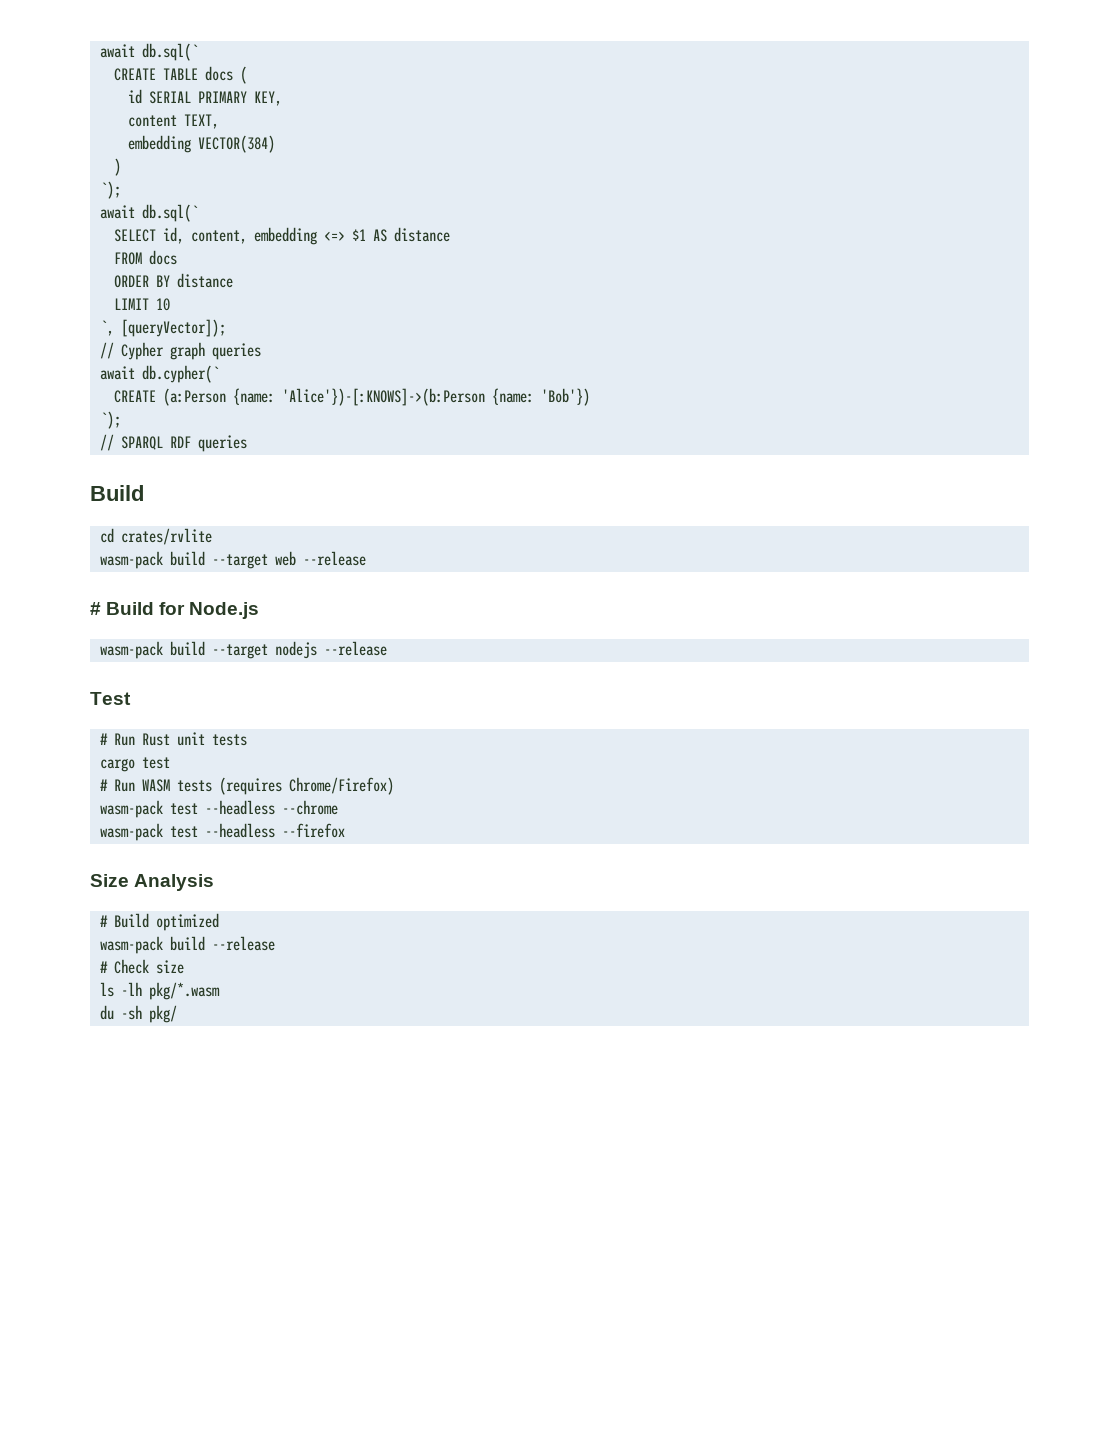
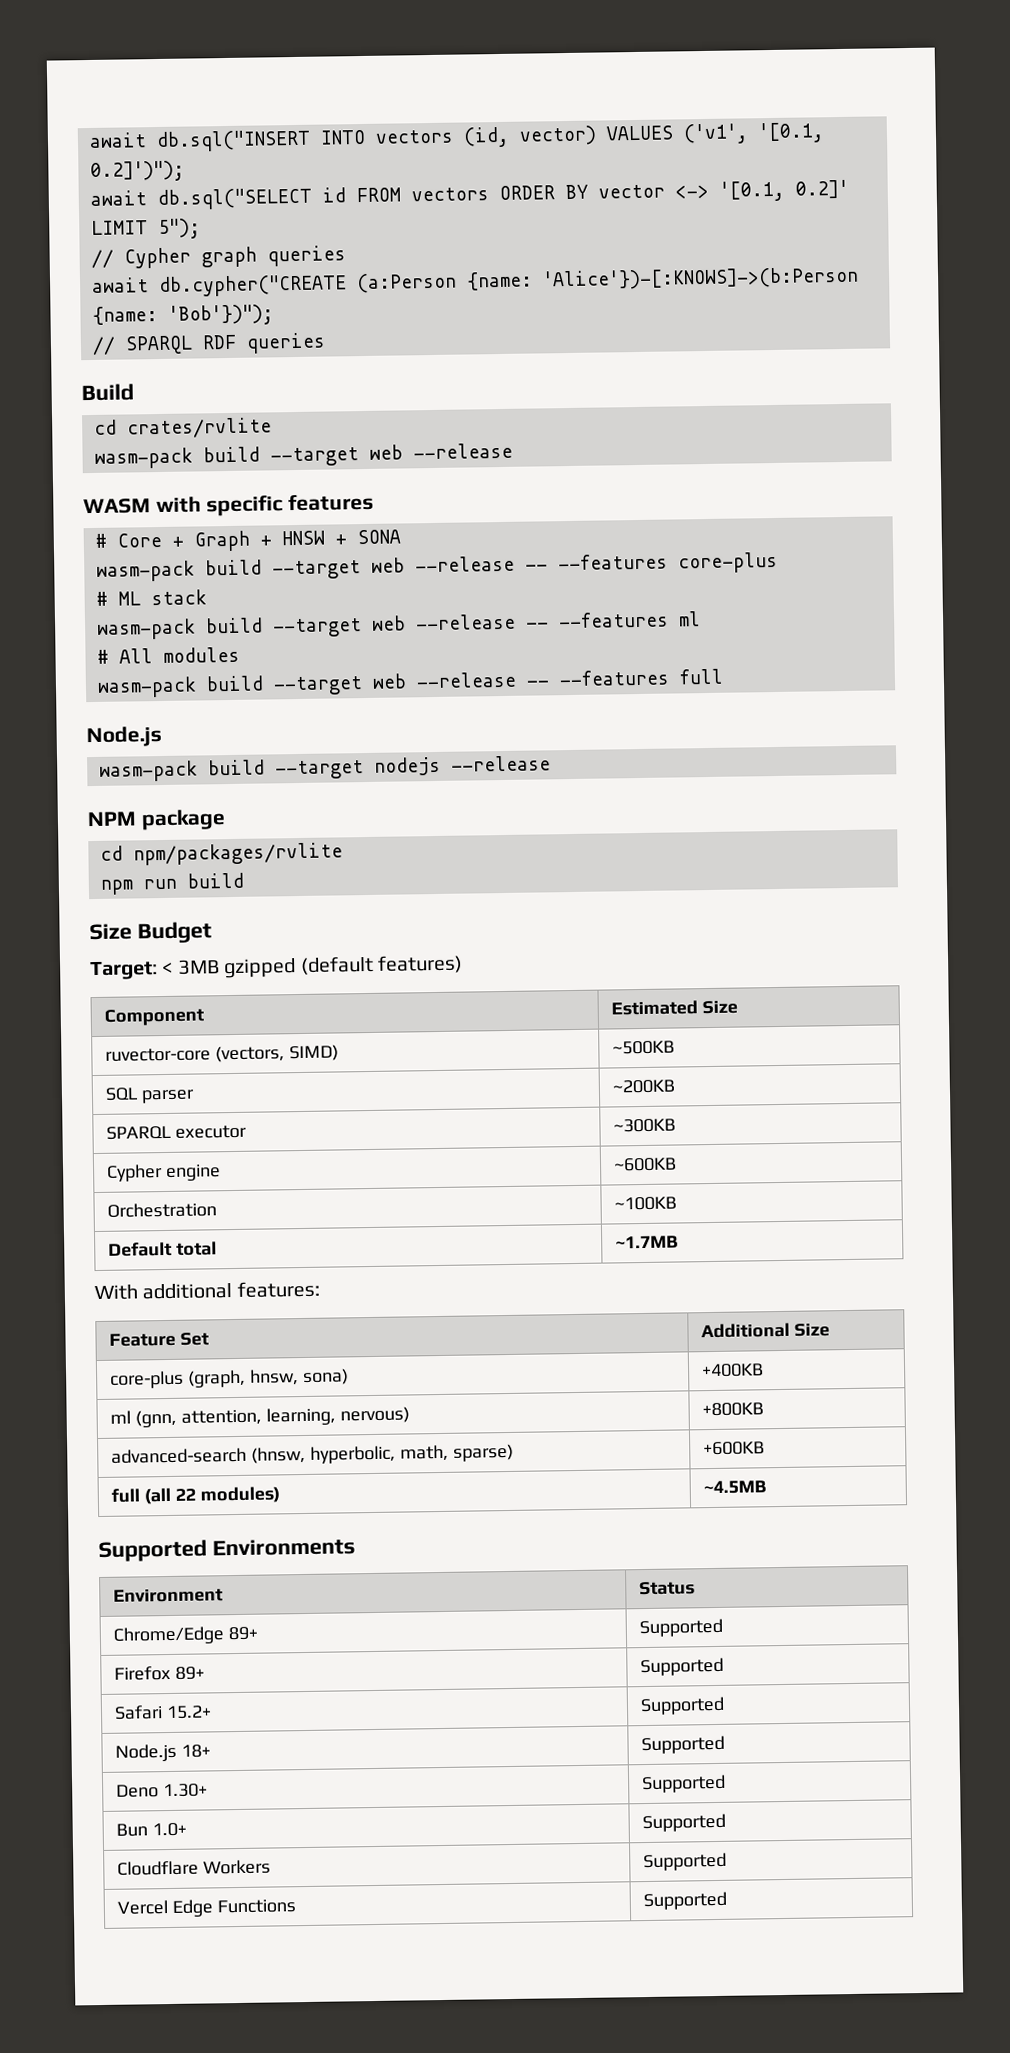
[99,43,198,61] [113,66,247,84] [127,89,282,106] [127,114,219,129] [127,135,275,153] [113,158,121,176] [99,181,121,199] [99,204,198,222] [113,227,450,245] [113,250,177,265] [113,273,233,288] [113,298,170,311] [99,319,226,337] await db.sql(` // CREATE TABLE docs ( // id SERIAL PRIMARY KEY, // content TEXT, // embedding VECTOR(384) // ) // `); // await db.sql(` // SELECT id, content, embedding <=> $1 AS distance // FROM docs // ORDER BY distance // LIMIT 10 // `, [queryVector]); -> [89,122,825,153] [90,160,185,182] [90,179,849,210] [91,218,201,239] await db.sql("INSERT INTO vectors (id, vector) VALUES ('v1', '[0.1, 0.2]')"); // await db.sql("SELECT id FROM vectors ORDER BY vector <-> '[0.1, 0.2]' LIMIT 5");
[141,365,219,383] [113,390,156,403] db.cypher(` // CREATE -> [158,274,347,297] db.cypher("CREATE
[540,388,590,406] [99,411,121,429] 'Bob'}) // `); -> [168,304,274,326] 'Bob'})");
[90,602,186,615] # Build for -> [83,493,375,517] [95,529,401,552] [96,551,778,582] [96,589,207,606] [96,611,701,640] [97,646,240,664] [97,668,723,698] WASM with specific features // # Core + Graph + HNSW + SONA // wasm-pack build --target web --release -- --features core-plus // # ML stack // wasm-pack build --target web --release -- --features ml // # All modules // wasm-pack build --target web --release -- --features full //
[90,692,131,705] [99,732,247,746] [99,757,170,772] [99,777,394,795] [99,800,338,818] [99,823,345,841] [90,874,215,891] [99,913,219,931] [99,936,275,954] [99,959,184,974] [99,982,220,1000] [99,1005,177,1023] Test // # Run Rust unit tests // cargo test // # Run WASM tests (requires Chrome/Firefox) // wasm-pack test --headless --chrome // wasm-pack test --headless --firefox // Size Analysis // # Build optimized // wasm-pack build --release // # Check size // ls -lh pkg/*.wasm // du -sh pkg/ -> [87,809,226,831] [100,842,343,866] [100,872,244,895] [89,921,212,944] [90,954,463,981] [104,1008,205,1026] [611,1000,738,1016] [105,1044,339,1063] [612,1040,676,1055] [105,1087,195,1104] [612,1079,676,1094] [106,1124,247,1140] [613,1118,677,1133] [106,1164,221,1182] [613,1157,678,1172] [107,1202,218,1218] [614,1196,678,1211] [108,1241,217,1257] [615,1235,679,1249] [94,1280,320,1301] [109,1332,209,1347] [701,1322,830,1339] [110,1368,349,1389] [701,1363,765,1378] [110,1406,410,1428] [702,1402,765,1417] [111,1443,514,1464] [703,1441,766,1456] [111,1486,280,1505] [703,1480,767,1495] [98,1538,356,1563] [113,1588,224,1603] [639,1581,696,1596] [113,1626,258,1645] [639,1618,724,1638] [114,1665,205,1681] [640,1657,725,1677] [114,1705,212,1720] [640,1696,726,1716] [115,1743,211,1762] [641,1735,726,1755] [116,1783,208,1798] [642,1774,727,1794] [116,1822,187,1837] [642,1813,727,1833] [117,1859,271,1876] [643,1852,728,1872] [117,1899,296,1917] [643,1891,728,1911] NPM package // cd npm/packages/rvlite // npm run build // Size Budget // Target: < 3MB gzipped (default features) // Component | Estimated Size // ruvector-core (vectors, SIMD) | ~500KB // SQL parser | ~200KB // SPARQL executor | ~300KB // Cypher engine | ~600KB // Orchestration | ~100KB // Default total | ~1.7MB // With additional features: // Feature Set | Additional Size // core-plus (graph, hnsw, sona) | +400KB // ml (gnn, attention, learning, nervous) | +800KB // advanced-search (hnsw, hyperbolic, math, sparse) | +600KB // full (all 22 modules) | ~4.5MB // Supported Environments // Environment | Status // Chrome/Edge 89+ | Supported // Firefox 89+ | Supported // Safari 15.2+ | Supported // Node.js 18+ | Supported // Deno 1.30+ | Supported // Bun 1.0+ | Supported // Cloudflare Workers | Supported // Vercel Edge Functions | Supported

